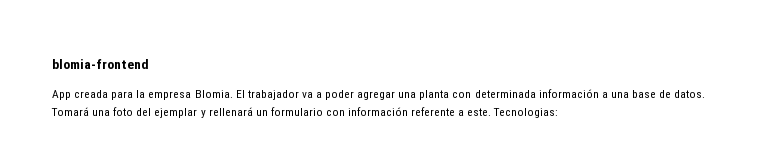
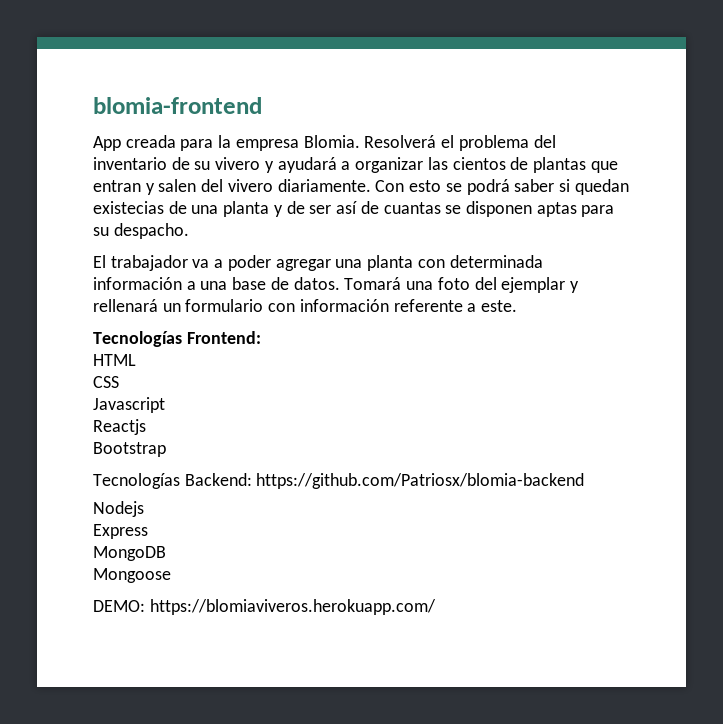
(233, 94) none -> [364,135,556,151] [93,157,618,173] [93,179,629,195] [93,201,615,217] [93,223,189,239] Resolverá el problema del inventario de su vivero y ayudará a organizar las cientos de plantas que entran y salen del vivero diariamente. Con esto se podrá saber si quedan existecias de una planta y de ser así de cuantas se disponen aptas para su despacho. //
[493,108,559,118] Tecnologias: -> [93,331,261,347] [93,354,136,366] [93,376,119,388] [93,397,165,413] [93,419,146,435] [93,442,166,457] [93,473,585,489] [93,501,144,517] [93,524,148,539] [93,546,166,561] [93,568,171,583] [93,599,436,615] // Tecnologías Frontend: // HTML // CSS // Javascript // Reactjs // Bootstrap // Tecnologías Backend: https://github.com/Patriosx/blomia-backend // Nodejs // Express // MongoDB // Mongoose // DEMO: https://blomiaviveros.herokuapp.com/

